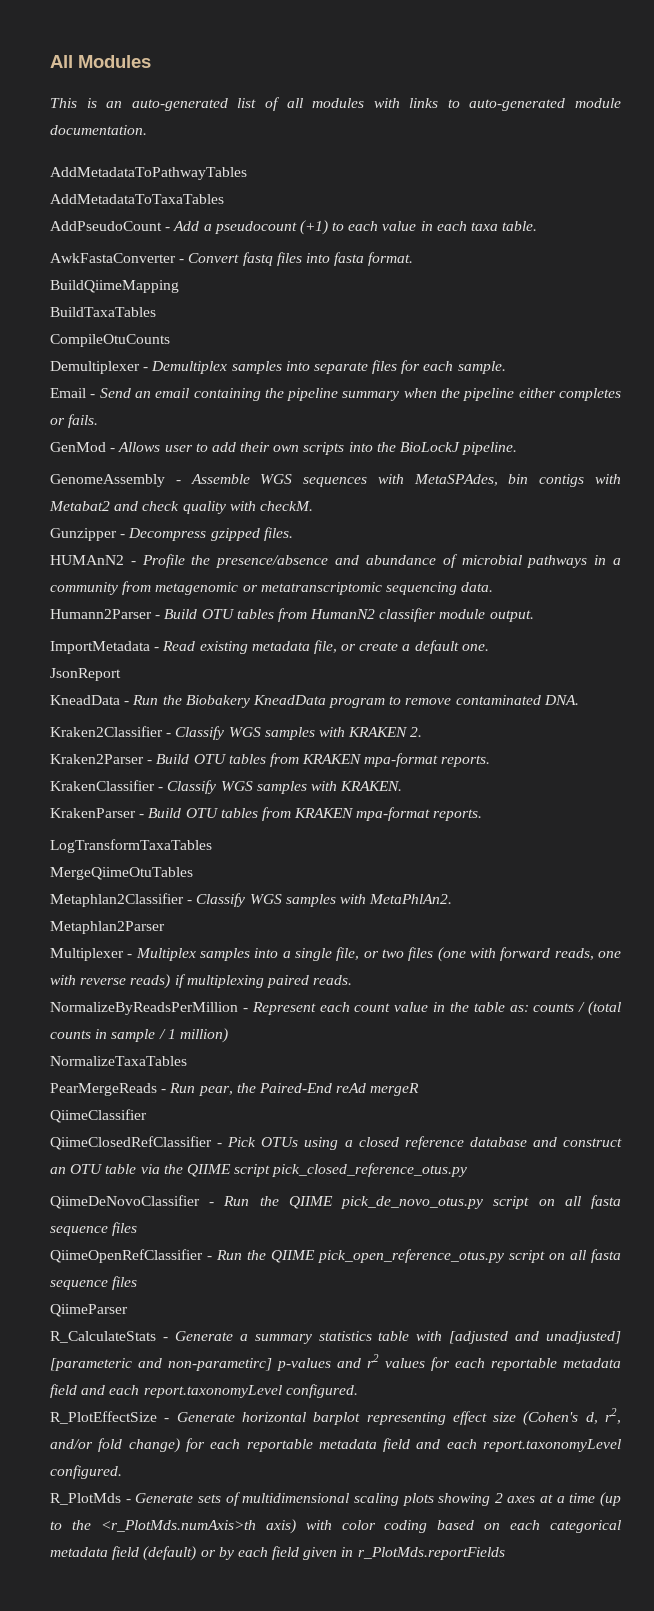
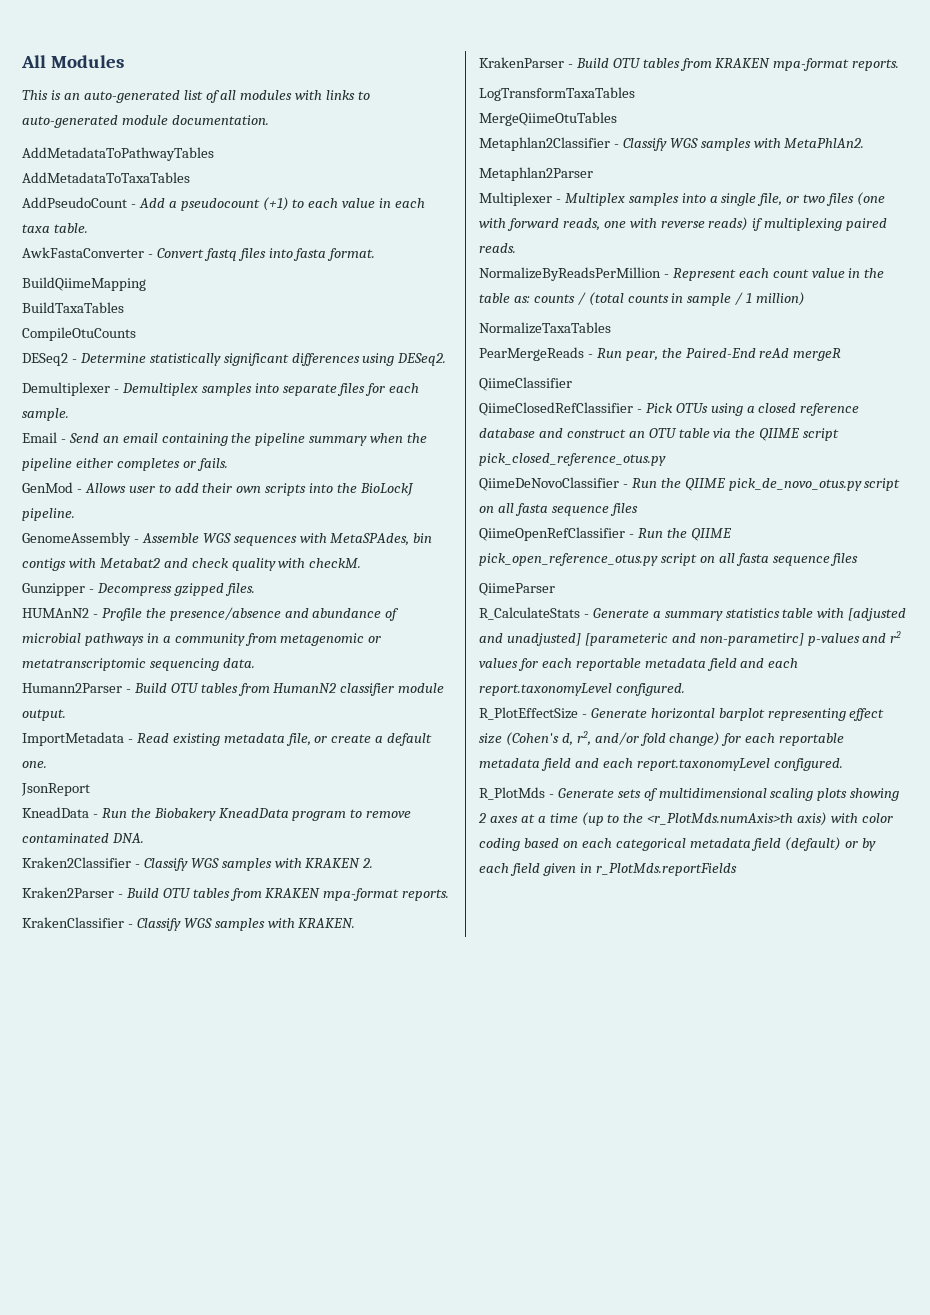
(170, 340) none -> [22,353,447,366] // DESeq2 - Determine statistically significant differences using DESeq2.

